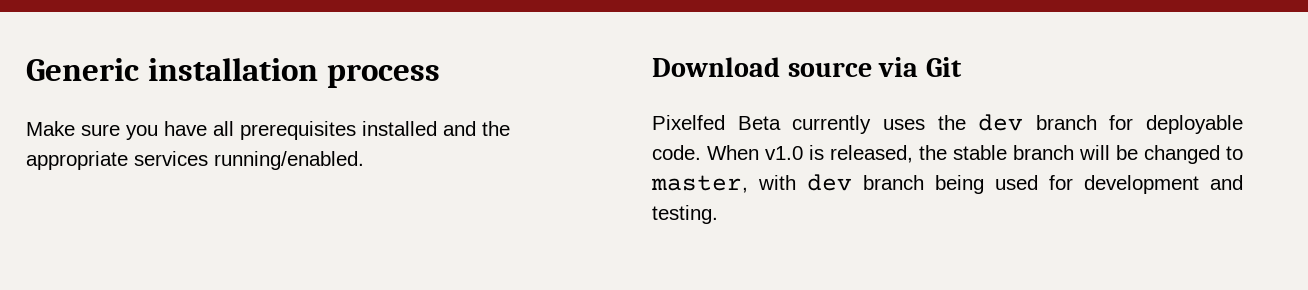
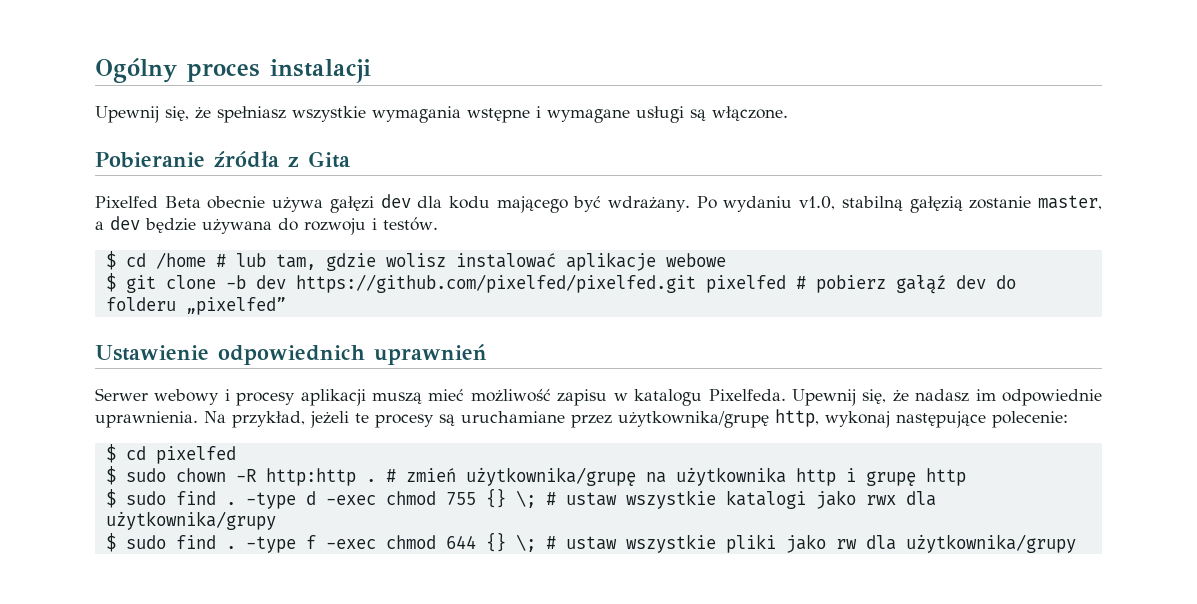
[26,58,440,88] [26,121,510,140] [26,151,364,170] [652,57,962,77] [652,114,1243,134] [652,145,1243,164] [651,174,1243,194] [652,205,718,224] Generic installation process // Make sure you have all prerequisites installed and the appropriate services running/enabled. // Download source via Git // Pixelfed Beta currently uses the dev branch for deployable code. When v1.0 is released, the stable branch will be changed to master, with dev branch being used for development and testing. -> [95,58,371,83] [95,106,788,123] [95,151,350,168] [95,194,1103,213] [95,216,438,235] [105,251,726,271] [105,273,1016,294] [105,297,286,315] [95,344,487,365] [95,388,1102,406] [95,409,1068,428] [105,444,236,464] [105,466,966,486] [105,488,936,509] [105,511,276,530] [105,532,1076,553] Ogólny proces instalacji // Upewnij się, że spełniasz wszystkie wymagania wstępne i wymagane usługi są włączone. // Pobieranie źródła z Gita // Pixelfed Beta obecnie używa gałęzi dev dla kodu mającego być wdrażany. Po wydaniu v1.0, stabilną gałęzią zostanie master, a dev będzie używana do rozwoju i testów. // $ cd /home # lub tam, gdzie wolisz instalować aplikacje webowe // $ git clone -b dev https://github.com/pixelfed/pixelfed.git pixelfed # pobierz gałąź dev do folderu „pixelfed” // Ustawienie odpowiednich uprawnień // Serwer webowy i procesy aplikacji muszą mieć możliwość zapisu w katalogu Pixelfeda. Upewnij się, że nadasz im odpowiednie uprawnienia. Na przykład, jeżeli te procesy są uruchamiane przez użytkownika/grupę http, wykonaj następujące polecenie: // $ cd pixelfed // $ sudo chown -R http:http . # zmień użytkownika/grupę na użytkownika http i grupę http // $ sudo find . -type d -exec chmod 755 {} \; # ustaw wszystkie katalogi jako rwx dla użytkownika/grupy // $ sudo find . -type f -exec chmod 644 {} \; # ustaw wszystkie pliki jako rw dla użytkownika/grupy

